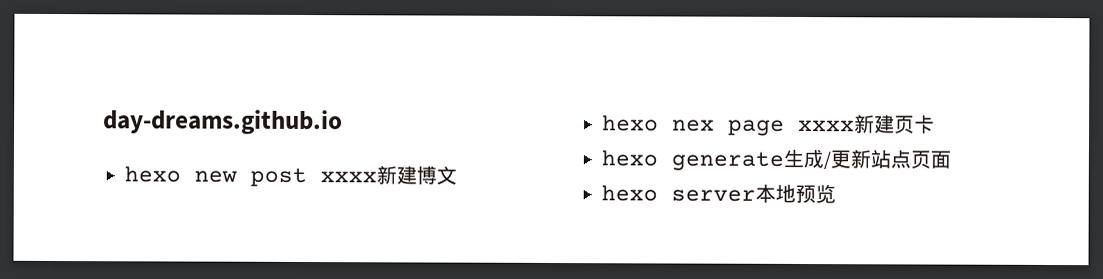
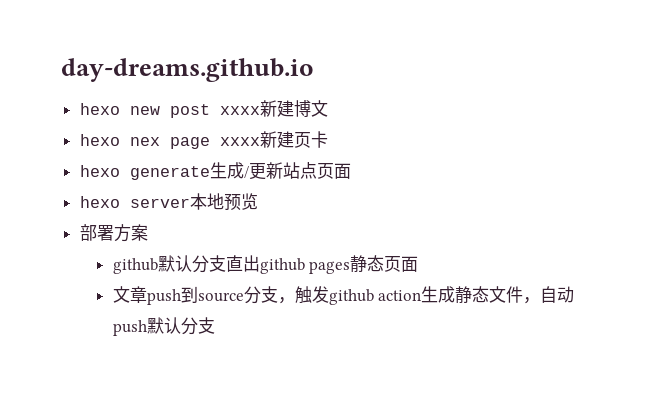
(836, 194) none -> [79,224,148,242] [112,255,419,274] [112,286,575,305] [112,317,215,336] // 部署方案 // github默认分支直出github pages静态页面 // 文章push到source分支，触发github action生成静态文件，自动push默认分支

